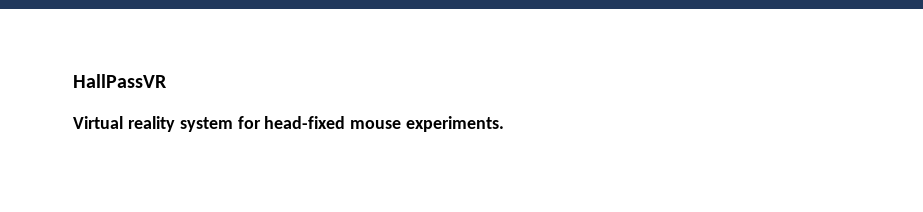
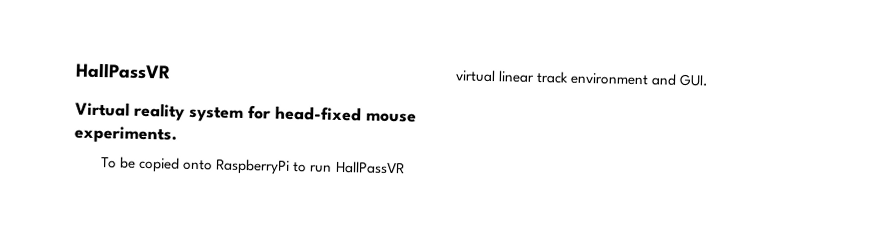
(505, 124) none -> [101,156,405,175] [455,69,710,87] // To be copied onto RaspberryPi to run HallPassVR virtual linear track environment and GUI.

